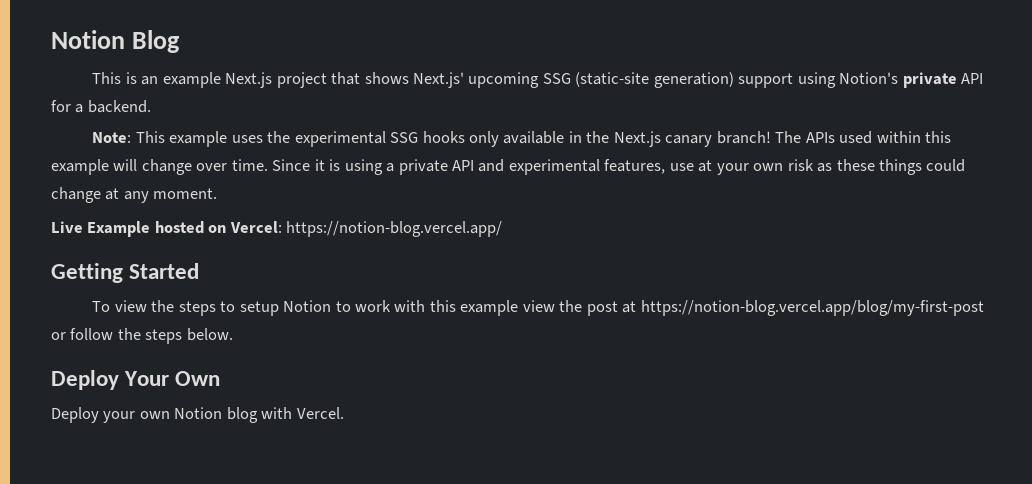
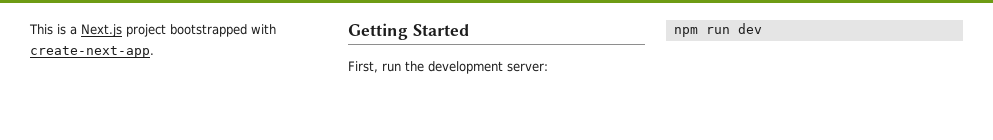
[51,30,181,53] [92,72,984,88] [51,100,151,113] [92,131,951,147] [51,159,966,175] [51,187,218,203] [51,221,503,237] [51,263,200,283] [92,300,984,316] [51,328,233,344] [51,370,221,390] [51,407,344,423] Notion Blog // This is an example Next.js project that shows Next.js' upcoming SSG (static-site generation) support using Notion's private API for a backend. // Note: This example uses the experimental SSG hooks only available in the Next.js canary branch! The APIs used within this example will change over time. Since it is using a private API and experimental features, use at your own risk as these things could change at any moment. // Live Example hosted on Vercel: https://notion-blog.vercel.app/ // Getting Started // To view the steps to setup Notion to work with this example view the post at https://notion-blog.vercel.app/blog/my-first-post or follow the steps below. // Deploy Your Own // Deploy your own Notion blog with Vercel. -> [29,24,276,37] [30,46,154,58] [348,23,469,40] [348,61,548,74] [673,23,762,37] This is a Next.js project bootstrapped with create-next-app. // Getting Started // First, run the development server: // npm run dev

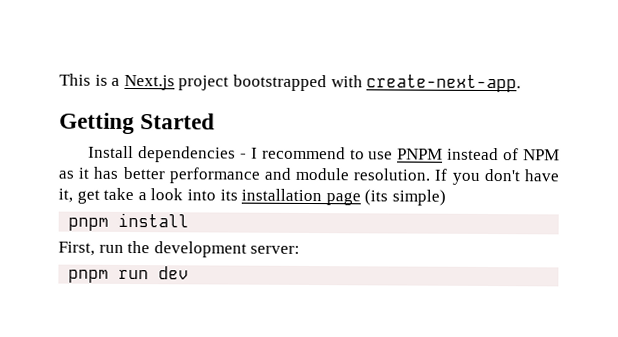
(469, 30) none -> [88,145,560,163] [58,166,559,185] [58,187,446,206] [68,212,190,231] // Install dependencies - I recommend to use PNPM instead of NPM as it has better performance and module resolution. If you don't have it, get take a look into its installation page (its simple) // pnpm install
[673,27,698,37] npm -> [68,269,110,283] pnpm

